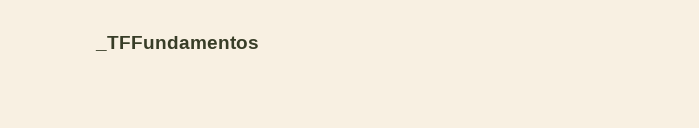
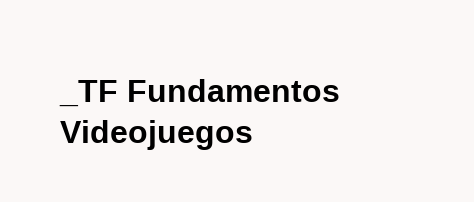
[95,36,259,51] _TFFundamentos -> [59,79,340,107] [60,120,253,150] _TF Fundamentos Videojuegos

